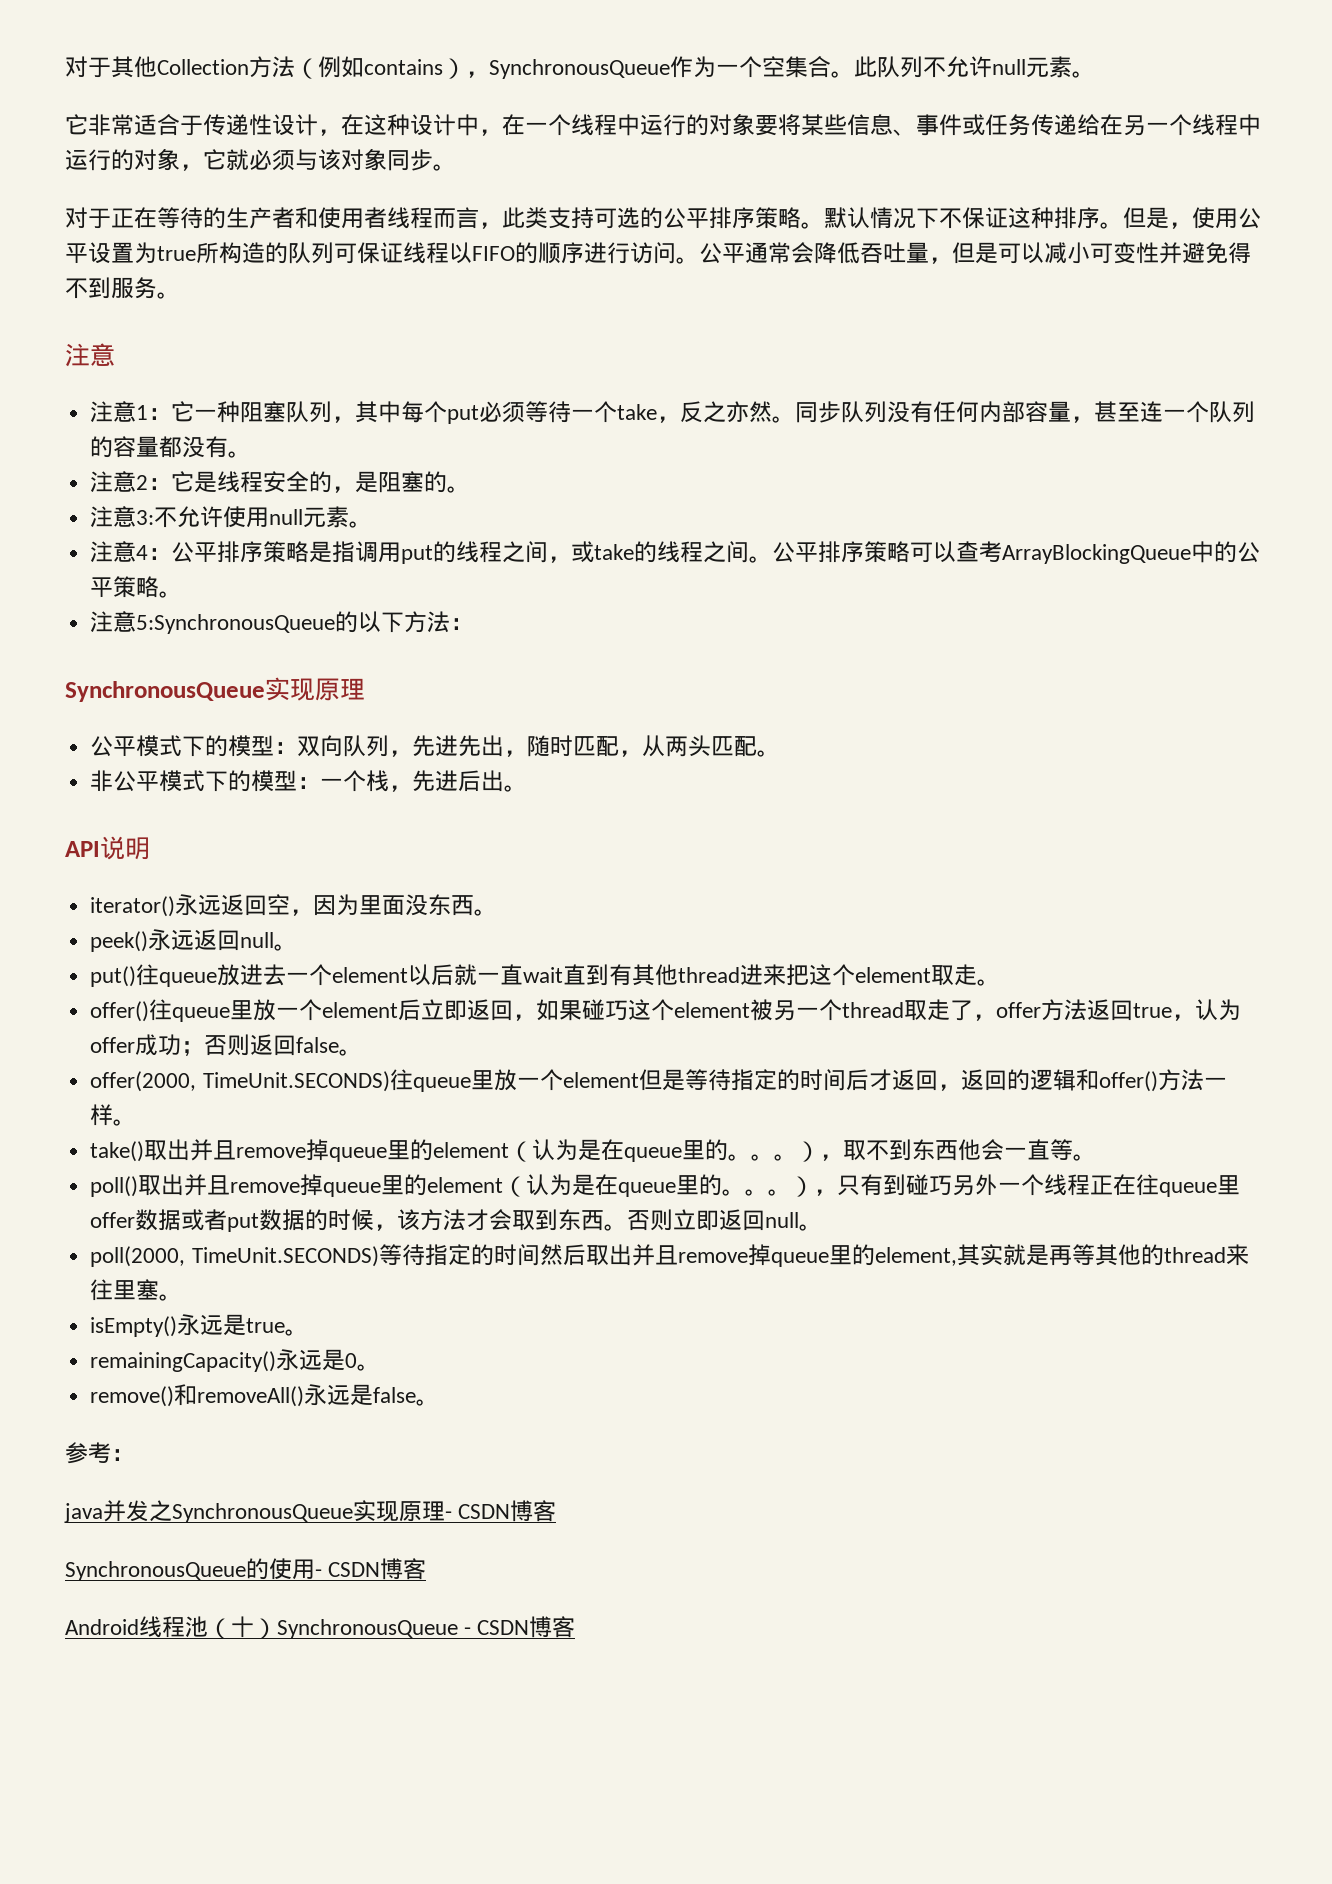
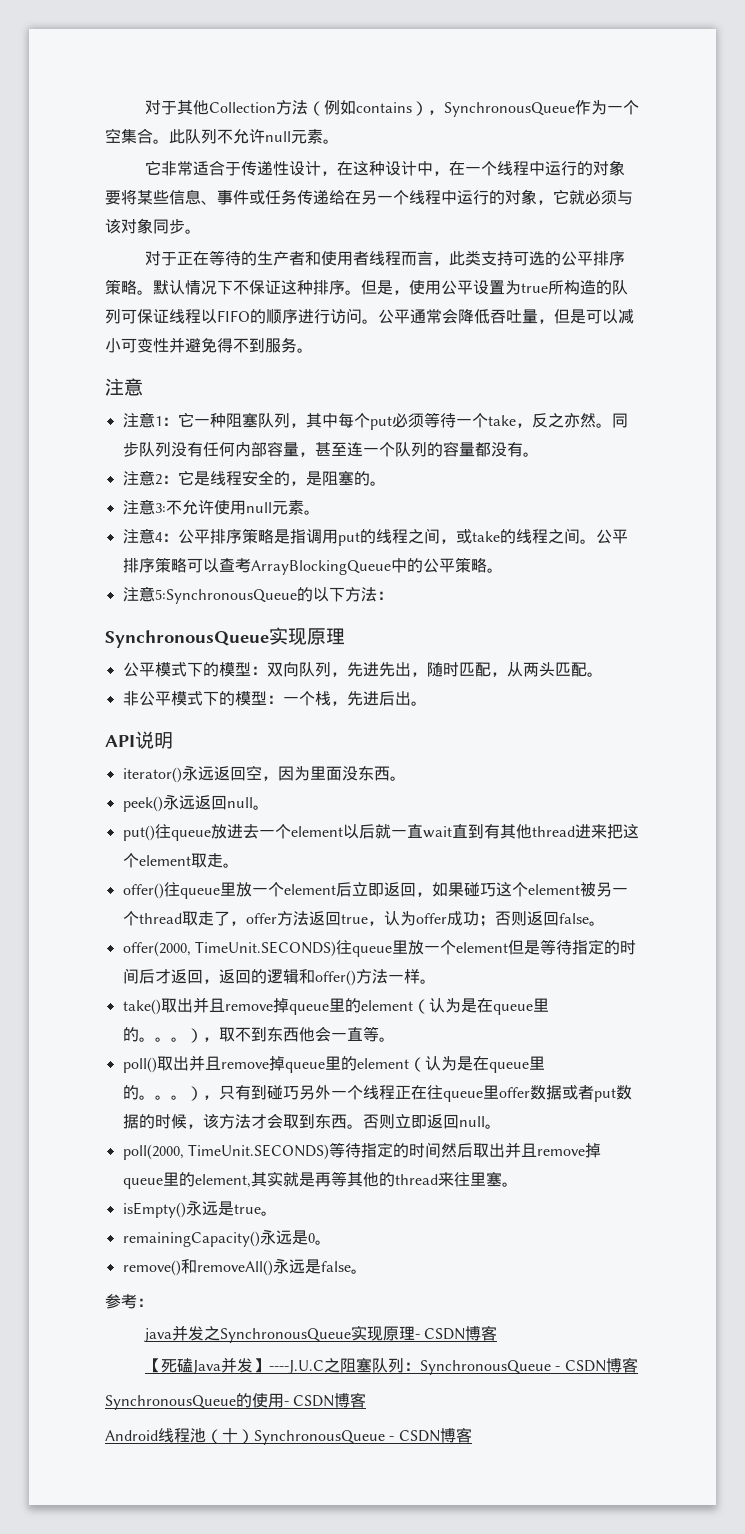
(557, 1511) none -> [145,1357,638,1375] // 【死磕Java并发】----J.U.C之阻塞队列：SynchronousQueue - CSDN博客

